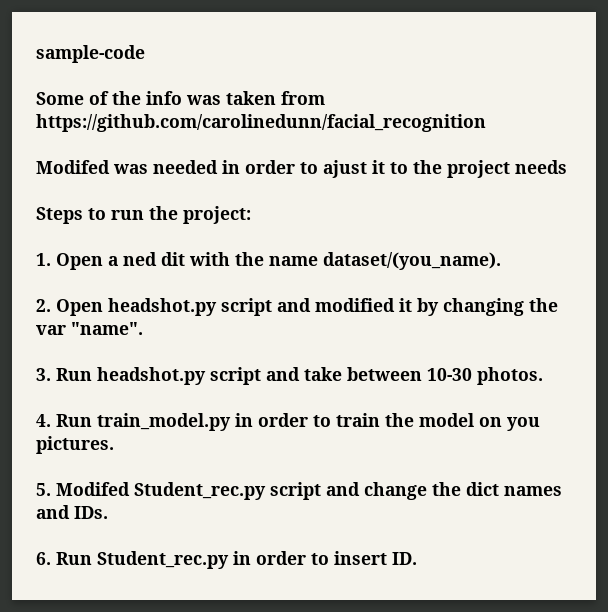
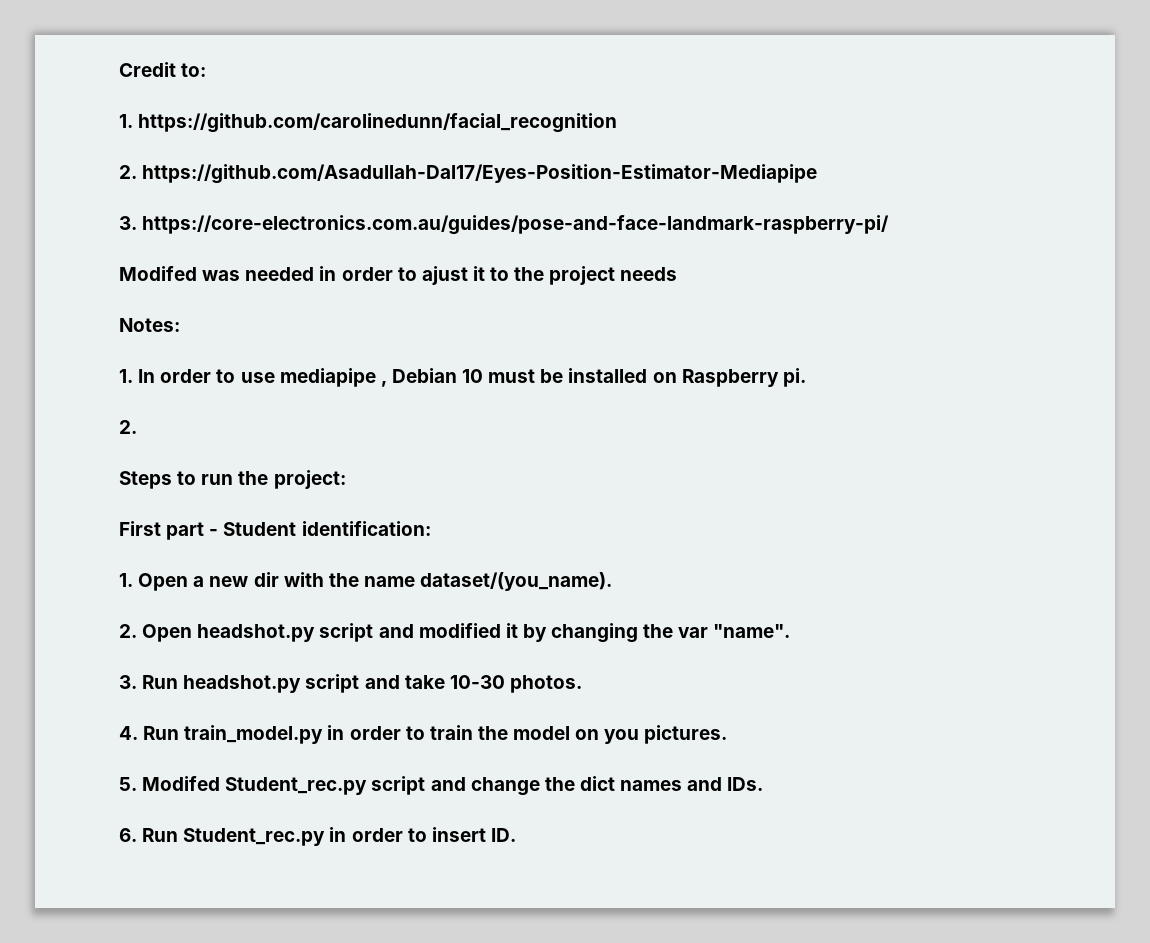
[36,45,145,63] [36,91,325,105] [36,114,486,132] sample-code // Some of the info was taken from https://github.com/carolinedunn/facial_recognition -> [119,62,207,77] [119,113,618,133] [119,164,818,184] [119,215,890,235] Credit to: // 1. https://github.com/carolinedunn/facial_recognition // 2. https://github.com/Asadullah-Dal17/Eyes-Position-Estimator-Mediapipe // 3. https://core-electronics.com.au/guides/pose-and-face-landmark-raspberry-pi/
(567, 167) none -> [119,318,180,332] [119,368,806,387] [119,420,137,434] // Notes: // 1. In order to use mediapipe , Debian 10 must be installed on Raspberry pi. // 2.
(251, 215) none -> [119,521,431,540] // First part - Student identification:
[123,252,185,266] ned dit -> [209,572,279,587] new dir
[347,367,422,381] between -> (445, 682) none

